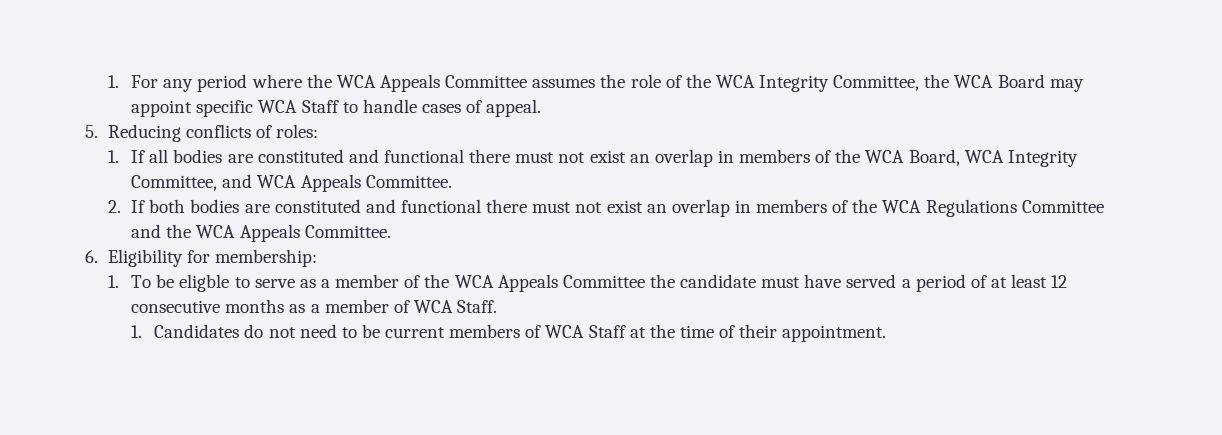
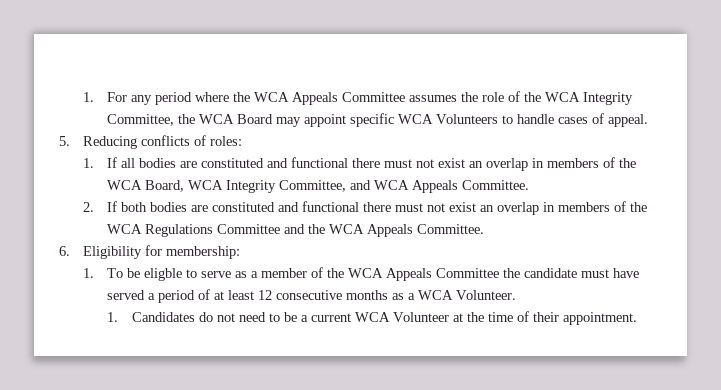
[301,100,339,113] Staff -> [436,114,499,124] Volunteers
[324,299,498,313] member of WCA Staff. -> [418,290,517,300] WCA Volunteer.
[385,324,626,338] current members of WCA Staff -> [300,312,449,322] a current WCA Volunteer

